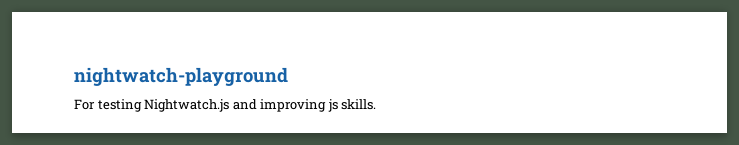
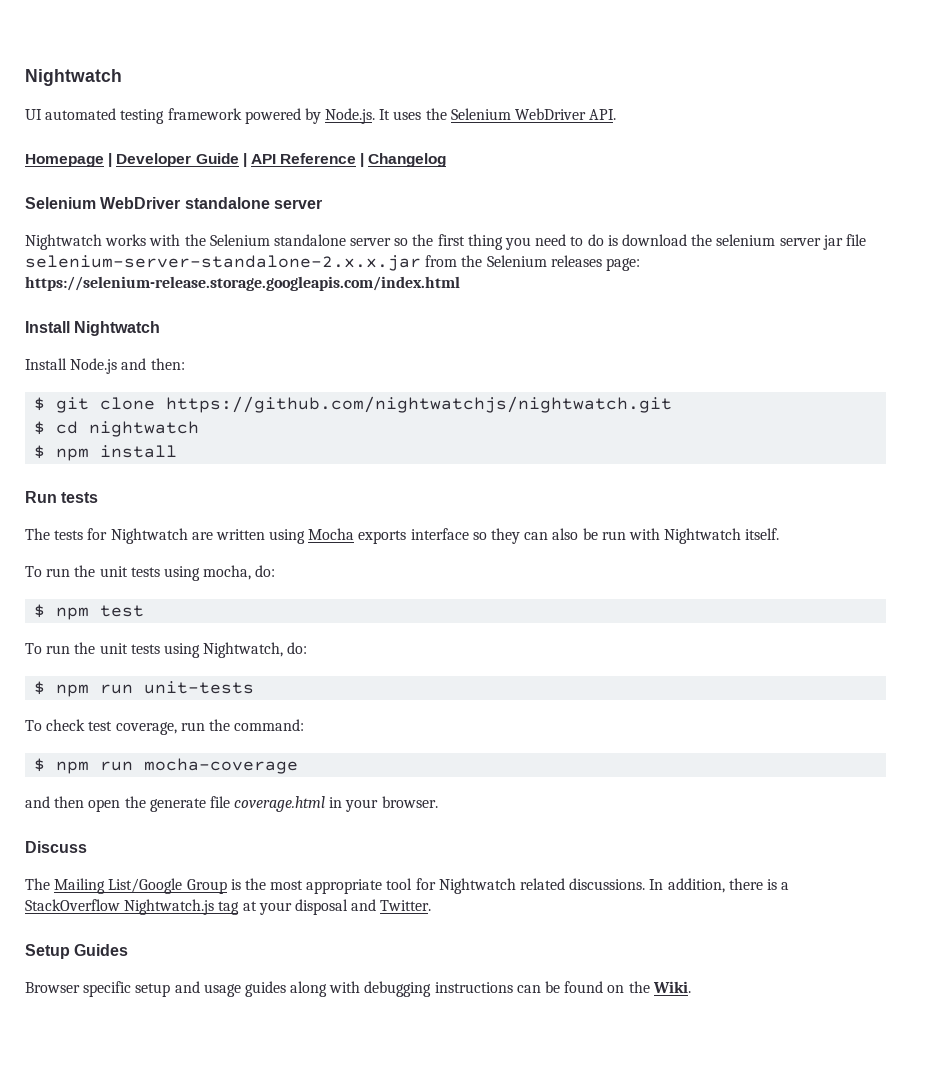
[74,67,288,86] [74,99,377,112] nightwatch-playground // For testing Nightwatch.js and improving js skills. -> [25,69,122,86] [25,108,617,124] [25,153,447,167] [25,197,322,209] [25,234,866,250] [25,255,640,271] [25,276,460,291] [25,321,161,336] [25,358,185,374] [34,396,673,413] [34,421,200,437] [34,445,178,461] [25,491,99,503] [25,528,780,544] [25,565,276,581] [34,604,145,620] [25,642,308,658] [34,681,255,697] [25,719,305,735] [34,758,299,774] [25,796,438,812] [25,841,87,853] [25,878,790,894] [25,899,432,915] [25,944,129,959] [25,981,691,997] Nightwatch // UI automated testing framework powered by Node.js. It uses the Selenium WebDriver API. // Homepage | Developer Guide | API Reference | Changelog // Selenium WebDriver standalone server // Nightwatch works with the Selenium standalone server so the first thing you need to do is download the selenium server jar file selenium-server-standalone-2.x.x.jar from the Selenium releases page: https://selenium-release.storage.googleapis.com/index.html // Install Nightwatch // Install Node.js and then: // $ git clone https://github.com/nightwatchjs/nightwatch.git // $ cd nightwatch // $ npm install // Run tests // The tests for Nightwatch are written using Mocha exports interface so they can also be run with Nightwatch itself. // To run the unit tests using mocha, do: // $ npm test // To run the unit tests using Nightwatch, do: // $ npm run unit-tests // To check test coverage, run the command: // $ npm run mocha-coverage // and then open the generate file coverage.html in your browser. // Discuss // The Mailing List/Google Group is the most appropriate tool for Nightwatch related discussions. In addition, there is a StackOverflow Nightwatch.js tag at your disposal and Twitter. // Setup Guides // Browser specific setup and usage guides along with debugging instructions can be found on the Wiki.

